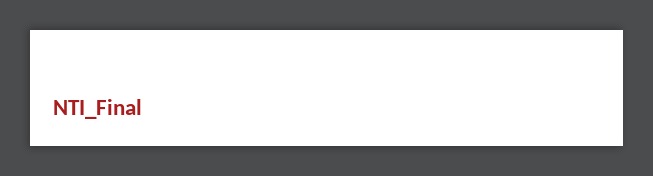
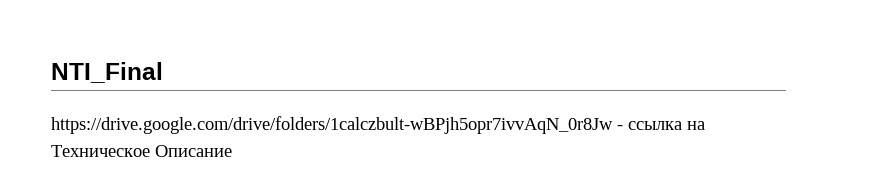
(142, 109) none -> [51,116,705,134] [51,145,232,157] // https://drive.google.com/drive/folders/1calczbult-wBPjh5opr7ivvAqN_0r8Jw - ссылка на Техническое Описание

